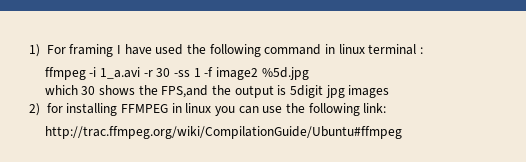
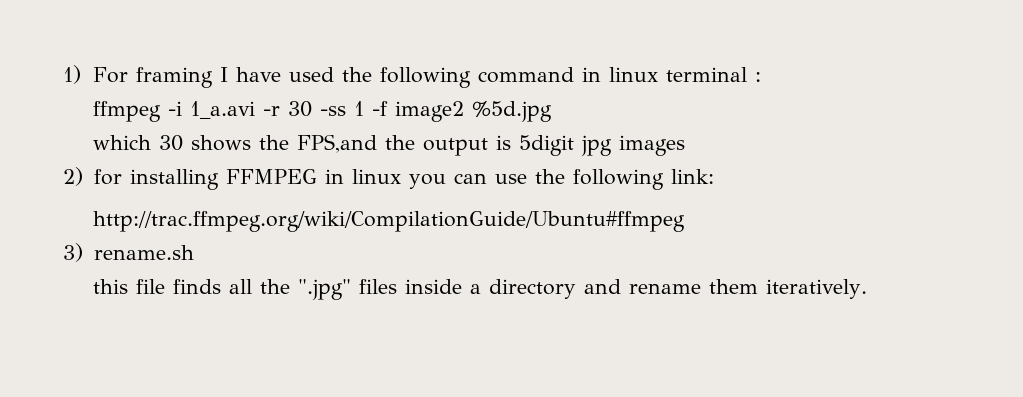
(402, 132) none -> [63,243,194,262] [93,279,868,300] // 3) rename.sh // this file finds all the ".jpg" files inside a directory and rename them iteratively.

